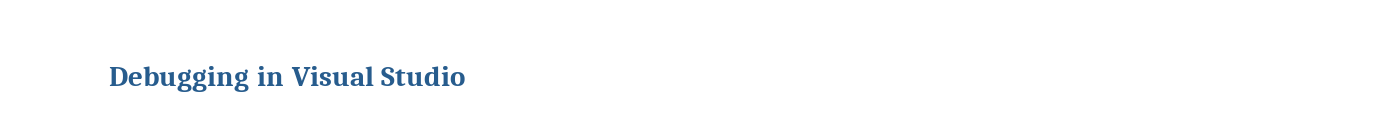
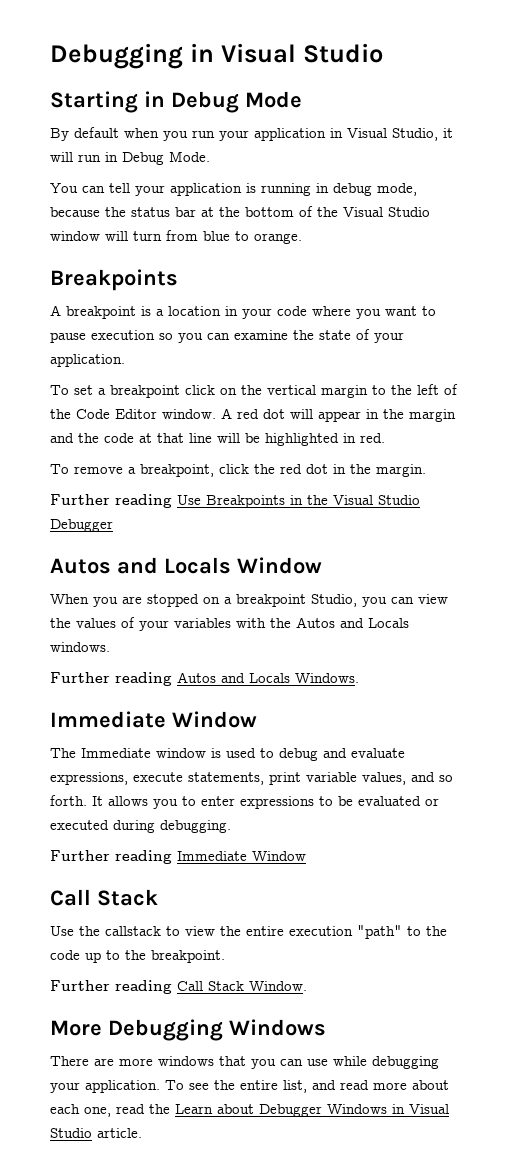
(466, 76) none -> [50,91,302,113] [50,127,453,141] [50,151,210,165] [50,183,417,196] [50,206,430,217] [50,230,302,244] [50,269,178,291] [50,305,436,319] [50,329,404,343] [50,354,125,367] [50,384,458,398] [50,408,456,422] [50,433,385,446] [50,464,426,477] [50,494,420,508] [50,519,113,532] [50,557,322,574] [50,594,448,607] [50,617,409,631] [50,642,110,652] [50,672,359,686] [50,711,257,728] [50,748,405,761] [50,772,453,785] [50,795,439,809] [50,820,231,833] [50,850,306,864] [50,889,158,906] [50,925,447,939] [50,950,225,963] [50,980,307,994] [50,1019,326,1041] [50,1056,439,1069] [50,1080,449,1093] [50,1104,449,1117] [50,1128,142,1138] // Starting in Debug Mode // By default when you run your application in Visual Studio, it will run in Debug Mode. // You can tell your application is running in debug mode, because the status bar at the bottom of the Visual Studio window will turn from blue to orange. // Breakpoints // A breakpoint is a location in your code where you want to pause execution so you can examine the state of your application. // To set a breakpoint click on the vertical margin to the left of the Code Editor window. A red dot will appear in the margin and the code at that line will be highlighted in red. // To remove a breakpoint, click the red dot in the margin. // Further reading Use Breakpoints in the Visual Studio Debugger // Autos and Locals Window // When you are stopped on a breakpoint Studio, you can view the values of your variables with the Autos and Locals windows. // Further reading Autos and Locals Windows. // Immediate Window // The Immediate window is used to debug and evaluate expressions, execute statements, print variable values, and so forth. It allows you to enter expressions to be evaluated or executed during debugging. // Further reading Immediate Window // Call Stack // Use the callstack to view the entire execution "path" to the code up to the breakpoint. // Further reading Call Stack Window. // More Debugging Windows // There are more windows that you can use while debugging your application. To see the entire list, and read more about each one, read the Learn about Debugger Windows in Visual Studio article.

